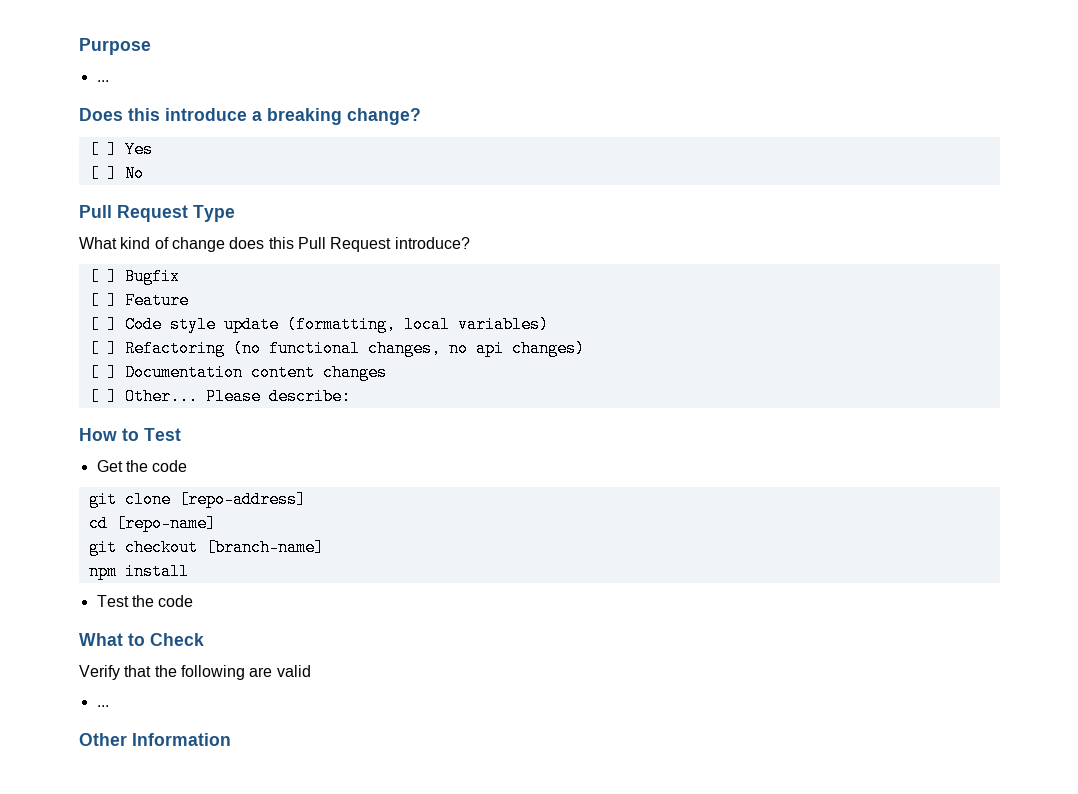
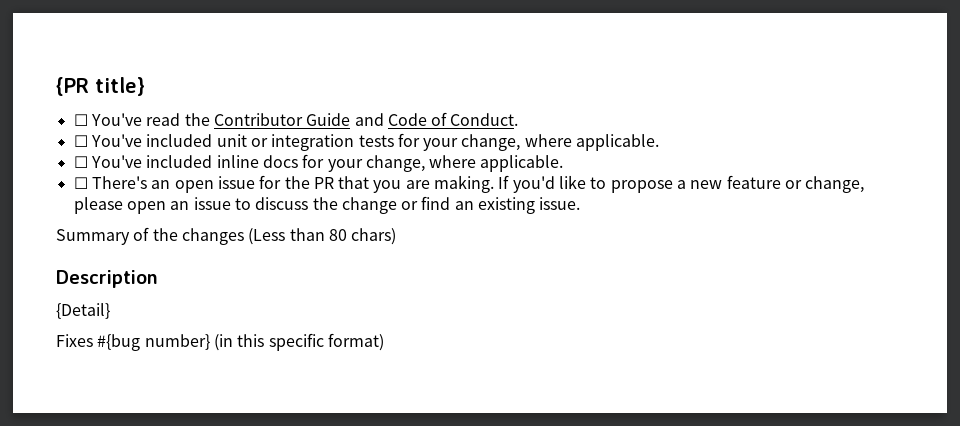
[79,38,151,55] [96,80,109,82] [79,108,421,125] [88,141,153,158] [88,165,144,182] [79,205,235,222] [79,237,470,252] [88,268,180,285] [88,292,189,309] [88,316,549,333] [88,340,585,357] [88,364,387,381] [88,388,351,405] [79,428,181,441] [96,460,188,472] [88,491,306,508] [88,515,216,532] [88,539,324,556] [88,563,189,580] [96,595,194,607] [79,633,204,646] [79,665,311,680] [96,705,109,707] [79,733,231,746] Purpose // ... // Does this introduce a breaking change? // [ ] Yes // [ ] No // Pull Request Type // What kind of change does this Pull Request introduce? // [ ] Bugfix // [ ] Feature // [ ] Code style update (formatting, local variables) // [ ] Refactoring (no functional changes, no api changes) // [ ] Documentation content changes // [ ] Other... Please describe: // How to Test // Get the code // git clone [repo-address] // cd [repo-name] // git checkout [branch-name] // npm install // Test the code // What to Check // Verify that the following are valid // ... // Other Information -> [56,77,145,96] [73,112,519,126] [73,133,660,151] [73,154,564,172] [73,175,865,193] [73,196,581,214] [56,227,397,245] [56,270,158,288] [56,303,110,319] [56,333,384,351] {PR title} // ☐ You've read the Contributor Guide and Code of Conduct. // ☐ You've included unit or integration tests for your change, where applicable. // ☐ You've included inline docs for your change, where applicable. // ☐ There's an open issue for the PR that you are making. If you'd like to propose a new feature or change, please open an issue to discuss the change or find an existing issue. // Summary of the changes (Less than 80 chars) // Description // {Detail} // Fixes #{bug number} (in this specific format)

